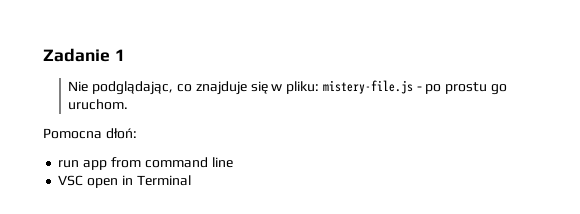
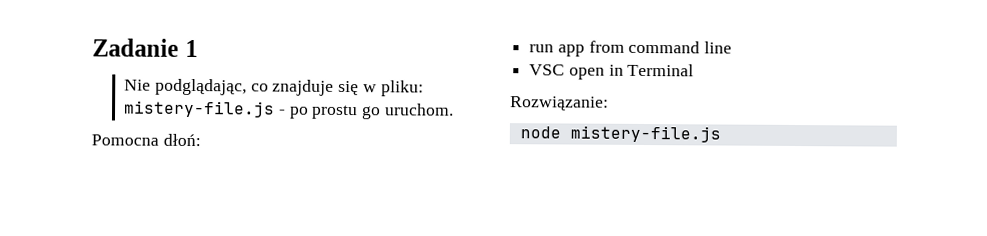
(191, 180) none -> [510,96,609,111] [519,125,721,143] // Rozwiązanie: // node mistery-file.js

